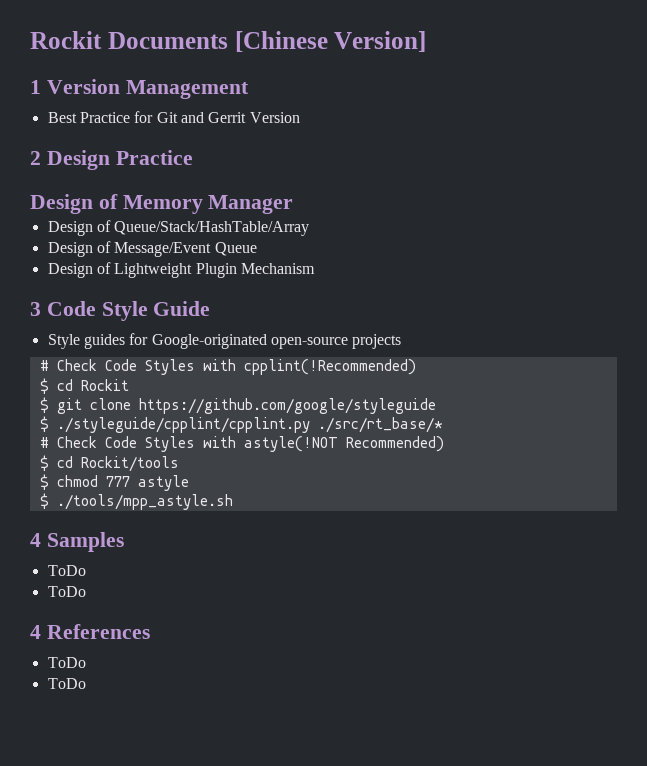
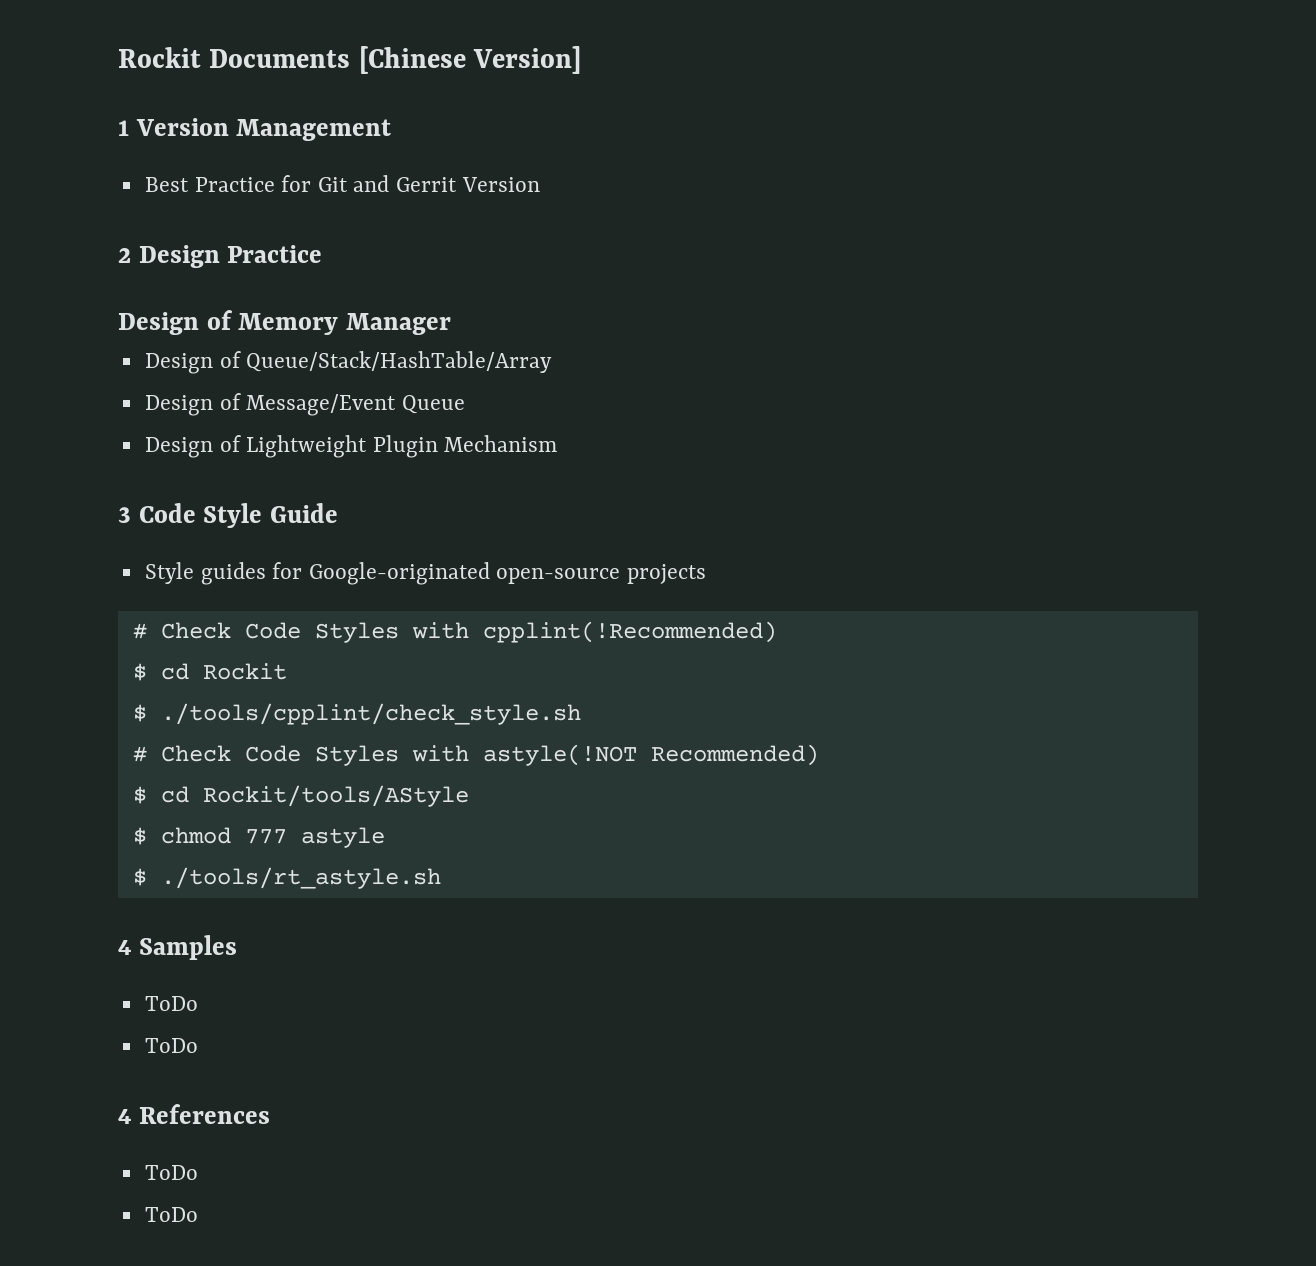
[56,398,436,414] [39,416,443,433] git clone https://github.com/google/styleguide // $ ./styleguide/cpplint/cpplint.py ./src/rt_base/* -> [160,703,581,725] ./tools/cpplint/check_style.sh
[80,456,179,472] Rockit/tools -> [202,785,469,807] Rockit/tools/AStyle
[56,494,233,510] ./tools/mpp_astyle.sh -> [160,867,441,889] ./tools/rt_astyle.sh

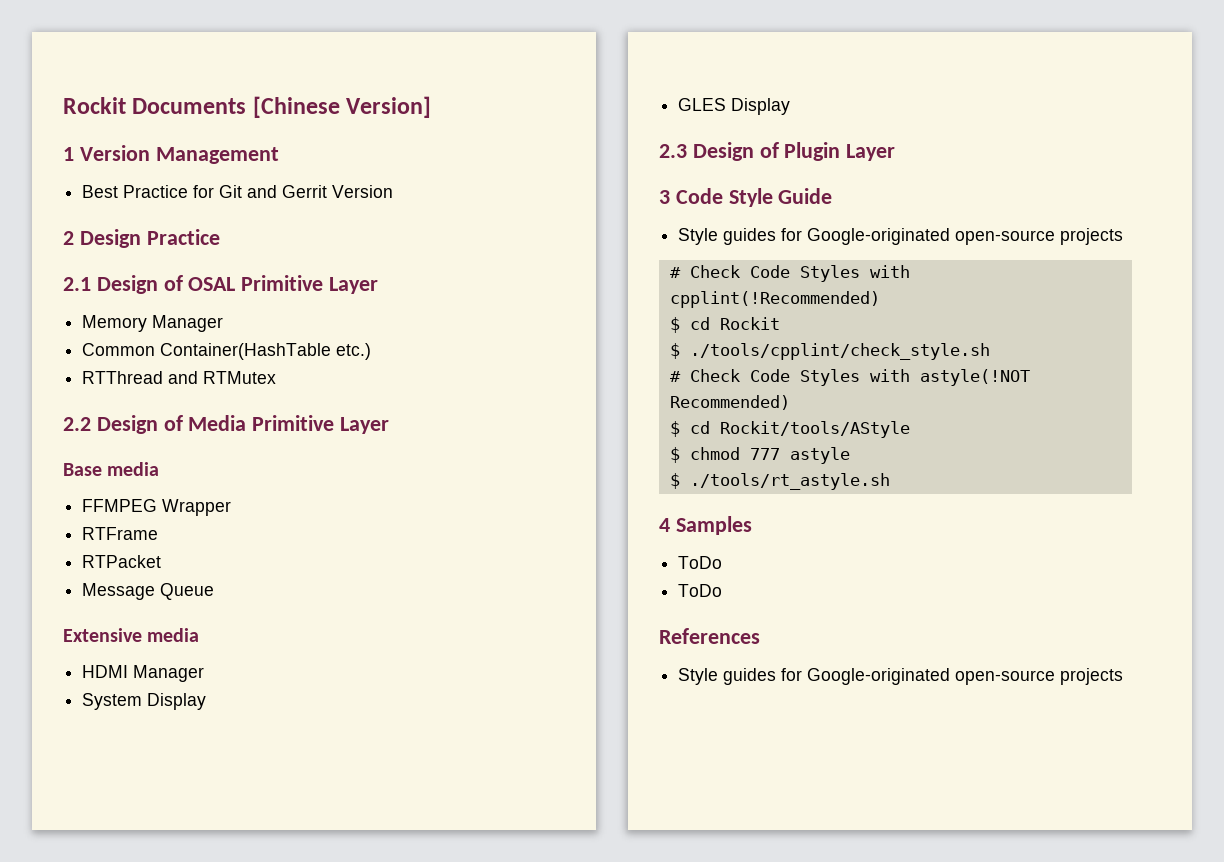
[118,310,233,335] Design of -> [63,275,379,294] 2.1 Design of OSAL Primitive Layer //
[144,351,553,374] [144,393,465,416] [144,435,558,458] Design of Queue/Stack/HashTable/Array // Design of Message/Event Queue // Design of Lightweight Plugin Mechanism -> [82,343,372,360] [82,371,277,384] [63,415,390,434] [63,462,160,476] [82,499,232,516] [82,527,159,540] [82,555,162,568] [82,583,215,600] [63,628,200,642] [82,665,205,682] [82,693,207,710] [678,98,791,115] [659,142,896,161] Common Container(HashTable etc.) // RTThread and RTMutex // 2.2 Design of Media Primitive Layer // Base media // FFMPEG Wrapper // RTFrame // RTPacket // Message Queue // Extensive media // HDMI Manager // System Display // GLES Display // 2.3 Design of Plugin Layer
[118,1109,131,1124] 4 -> (723, 590) none
[144,1165,198,1180] [144,1207,198,1222] ToDo // ToDo -> [678,668,1124,685] Style guides for Google-originated open-source projects

